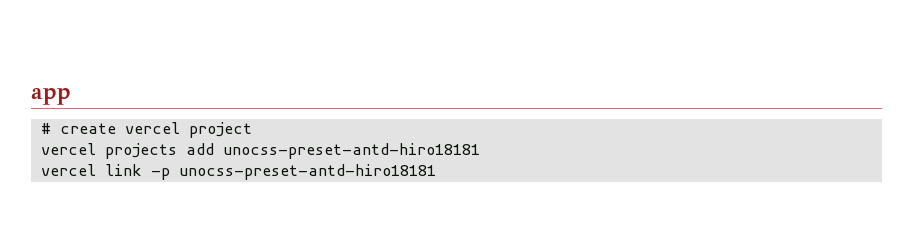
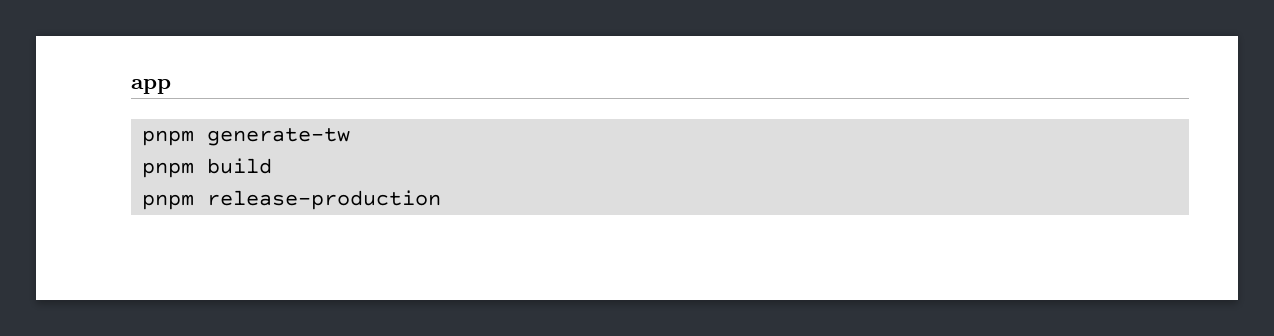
[40,122,252,138] [40,143,480,159] [40,164,436,180] # create vercel project // vercel projects add unocss-preset-antd-hiro18181 // vercel link -p unocss-preset-antd-hiro18181 -> [141,128,350,146] [141,158,272,178] [141,190,441,210] pnpm generate-tw // pnpm build // pnpm release-production

